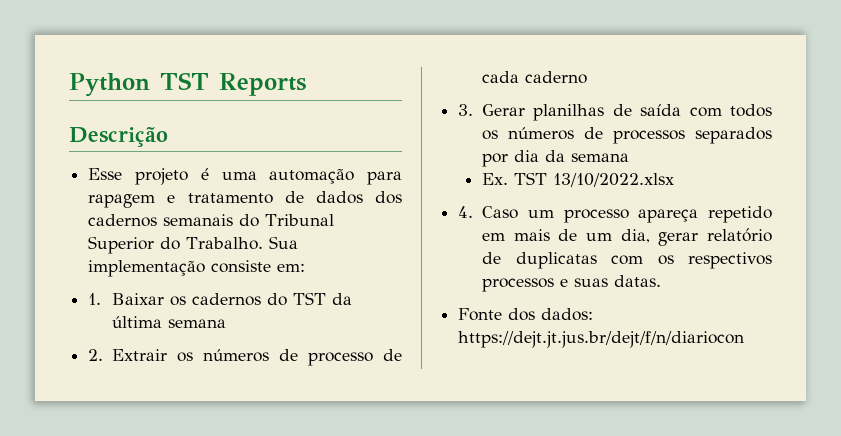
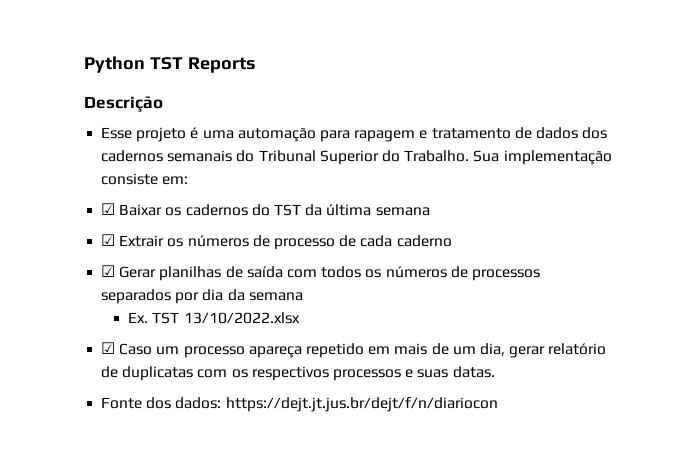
[88,293,102,305] 1. -> [101,203,116,215] ☑
[88,349,104,361] 2. -> [101,234,116,246] ☑
[458,104,474,116] 3. -> [101,265,116,277] ☑
[458,206,474,218] 4. -> [101,342,116,354] ☑

